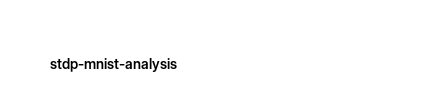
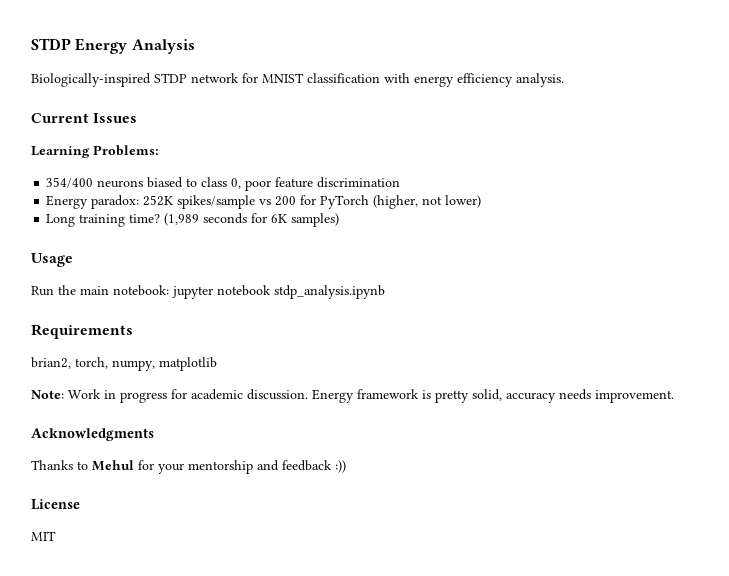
[50,58,177,72] stdp-mnist-analysis -> [31,38,195,54] [31,73,564,87] [31,113,138,123] [31,145,159,158] [46,177,401,191] [46,195,482,209] [46,213,340,227] [31,253,73,267] [31,285,385,299] [31,324,133,339] [31,357,217,371] [31,389,674,403] [31,428,154,441] [31,460,346,474] [31,499,80,510] [31,531,56,541] STDP Energy Analysis // Biologically-inspired STDP network for MNIST classification with energy efficiency analysis. // Current Issues // Learning Problems: // 354/400 neurons biased to class 0, poor feature discrimination // Energy paradox: 252K spikes/sample vs 200 for PyTorch (higher, not lower) // Long training time? (1,989 seconds for 6K samples) // Usage // Run the main notebook: jupyter notebook stdp_analysis.ipynb // Requirements // brian2, torch, numpy, matplotlib // Note: Work in progress for academic discussion. Energy framework is pretty solid, accuracy needs improvement. // Acknowledgments // Thanks to Mehul for your mentorship and feedback :)) // License // MIT

